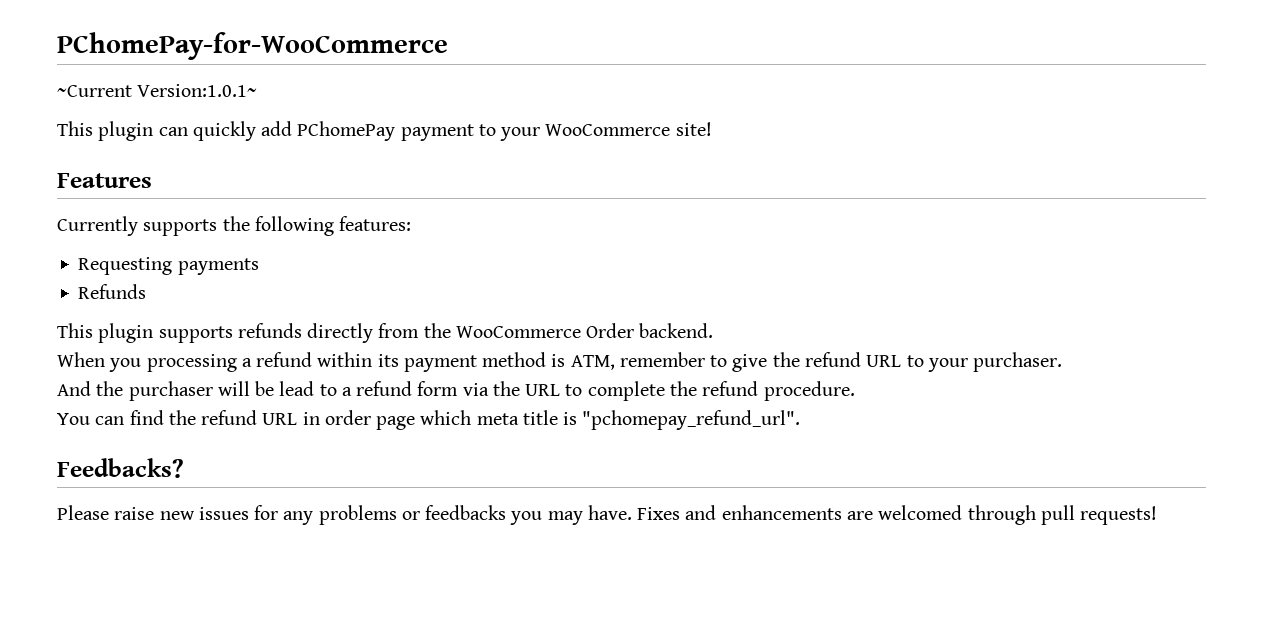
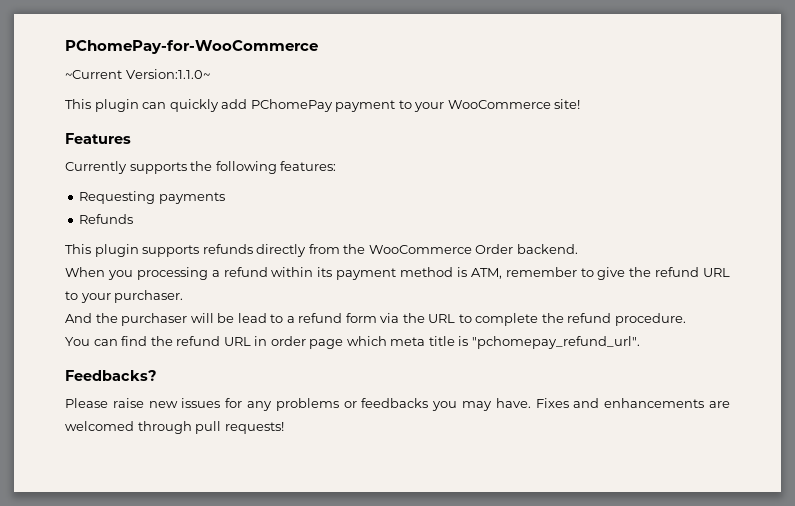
[137,84,258,97] Version:1.0.1~ -> [125,69,210,79] Version:1.1.0~

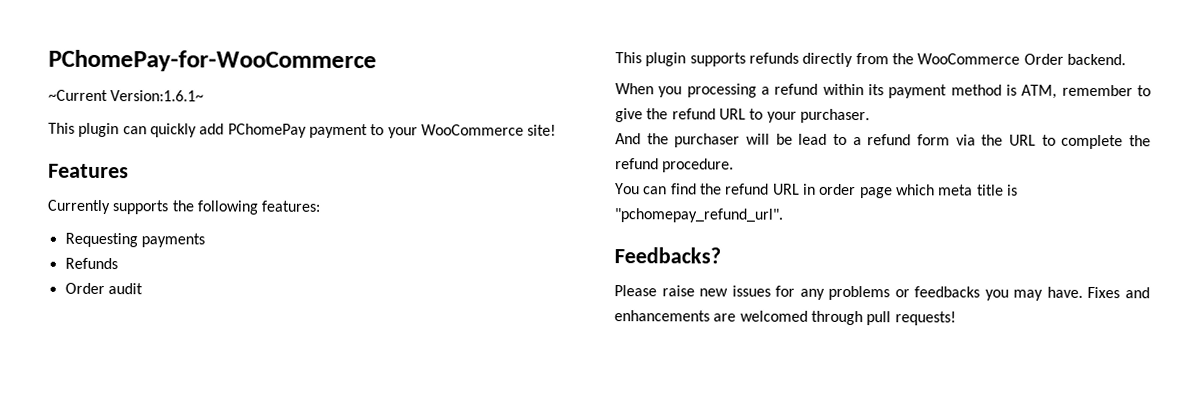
[125,69,210,79] Version:1.1.0~ -> [110,90,205,102] Version:1.6.1~
(134, 219) none -> [64,282,143,295] // Order audit

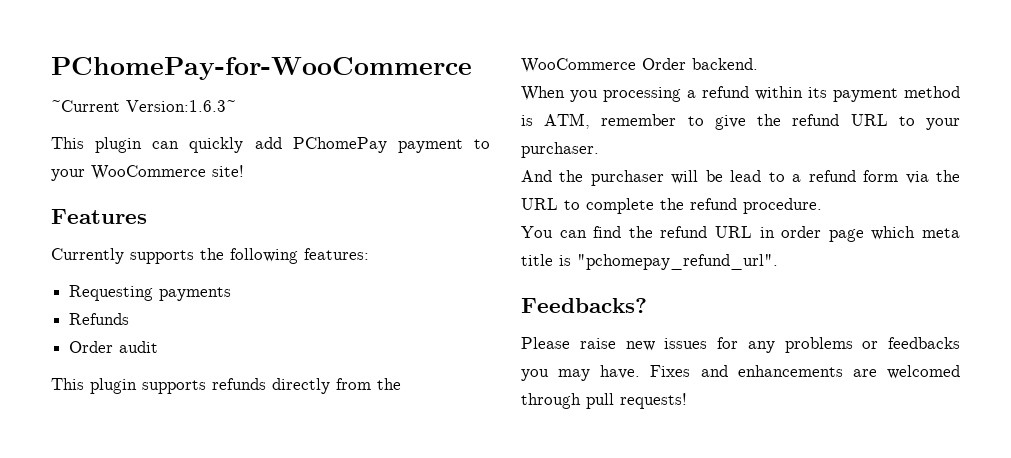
[110,90,205,102] Version:1.6.1~ -> [126,100,236,112] Version:1.6.3~

